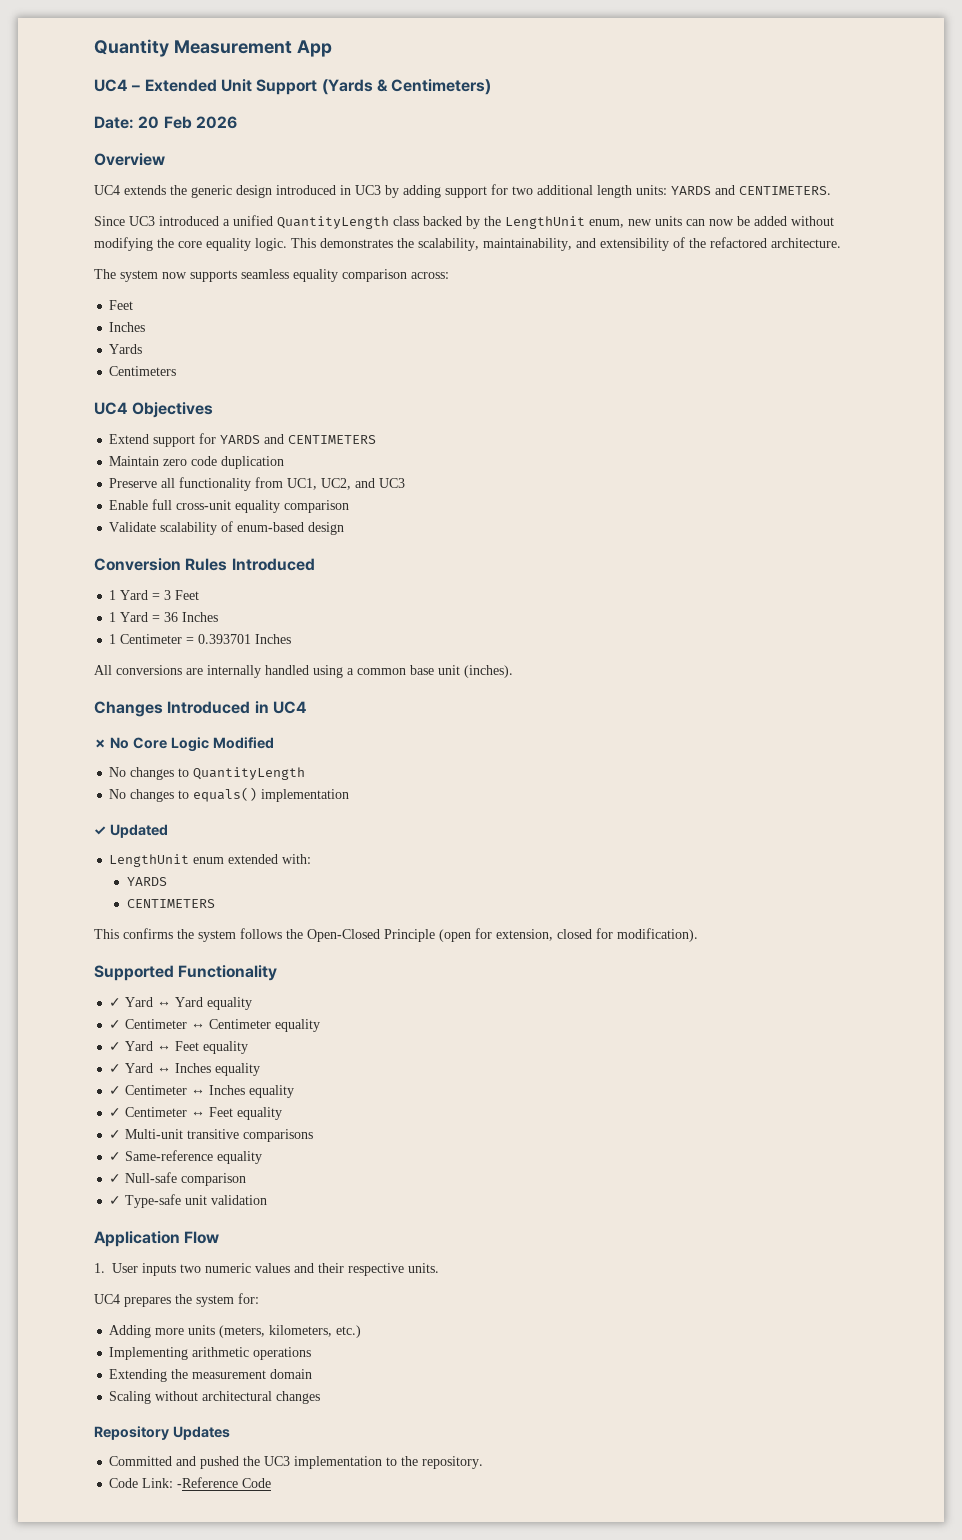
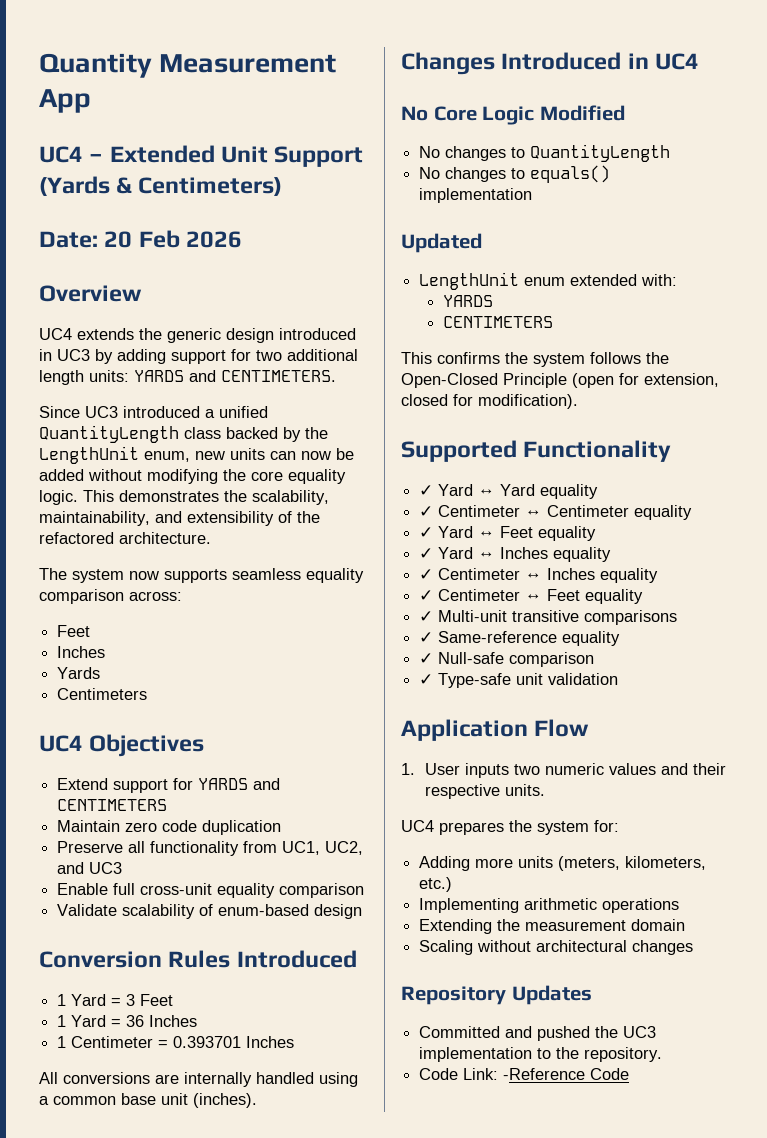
[94,739,106,748] ✗ -> (700, 61) none
[94,826,106,835] ✓ -> (533, 195) none

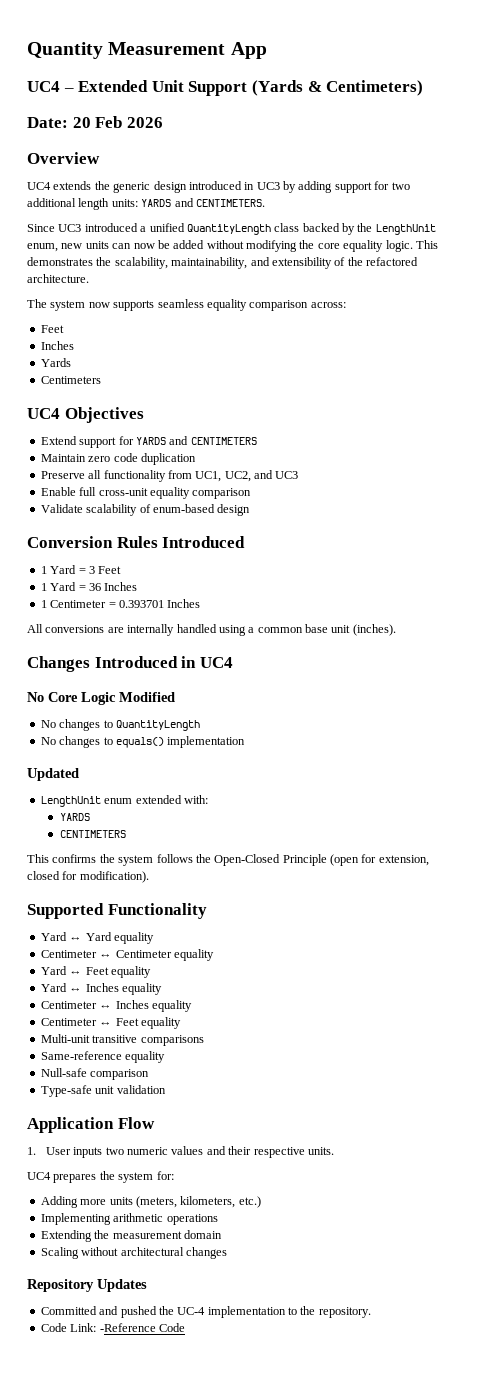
[419,485,434,496] ✓ -> (207, 911) none
[419,506,434,517] ✓ -> (154, 938) none
[419,527,434,538] ✓ -> (214, 955) none
[419,548,434,559] ✓ -> (151, 972) none
[419,569,434,580] ✓ -> (162, 989) none
[419,590,434,601] ✓ -> (192, 1006) none
[419,611,434,622] ✓ -> (181, 1023) none
[419,632,434,643] ✓ -> (204, 1040) none
[419,653,434,664] ✓ -> (166, 1057) none
[419,674,434,685] ✓ -> (150, 1074) none
[623,1026,657,1038] UC3 -> [177,1307,206,1315] UC-4

